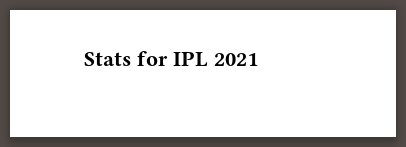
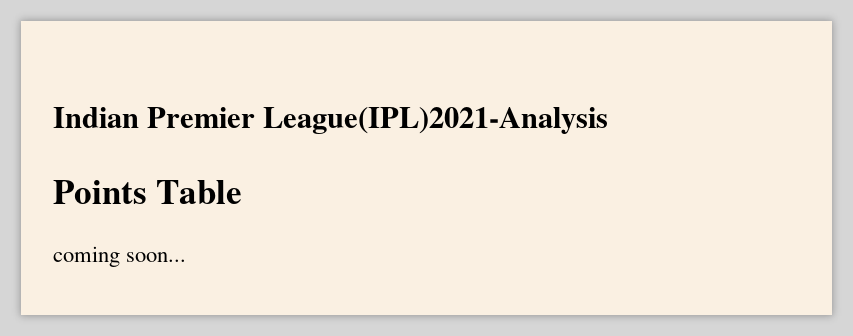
[84,51,258,67] Stats for IPL 2021 -> [53,107,609,134] [53,180,243,204] [53,246,187,267] Indian Premier League(IPL)2021-Analysis // Points Table // coming soon...

